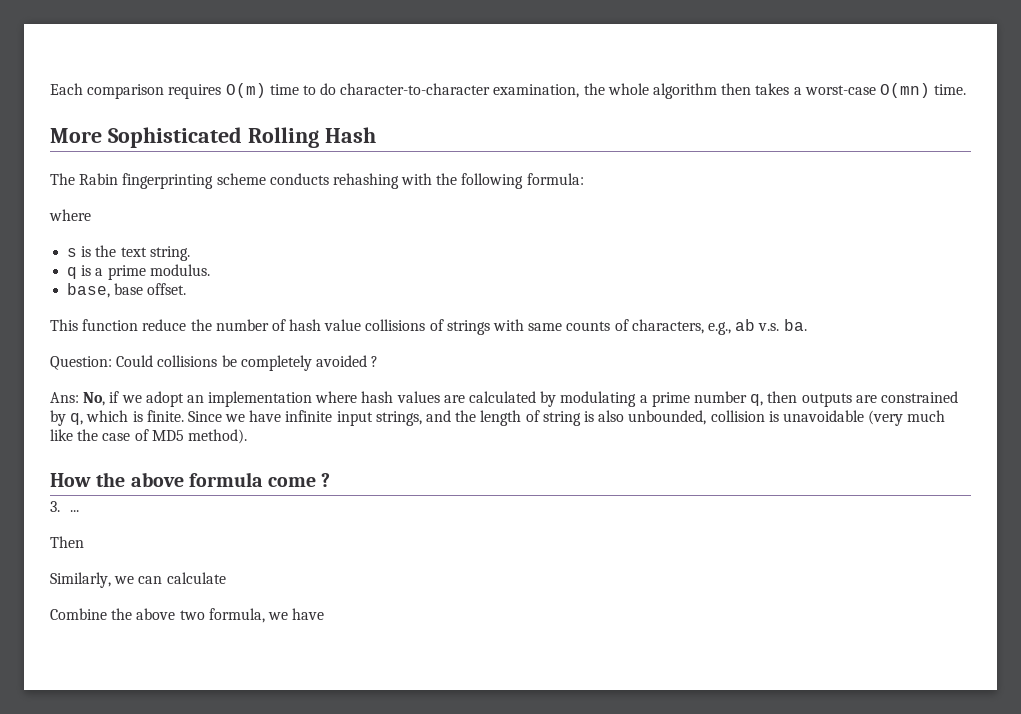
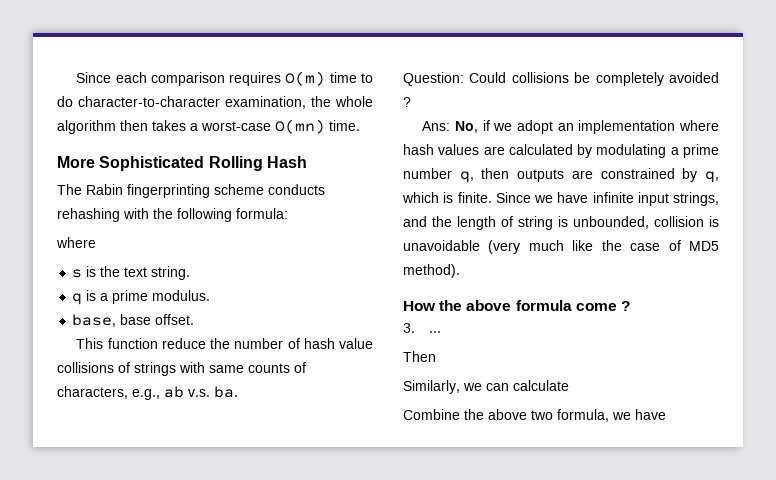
[50,83,83,95] Each -> [76,72,147,83] Since each
[598,410,625,422] also -> (568, 221) none

